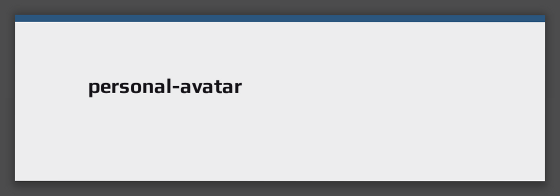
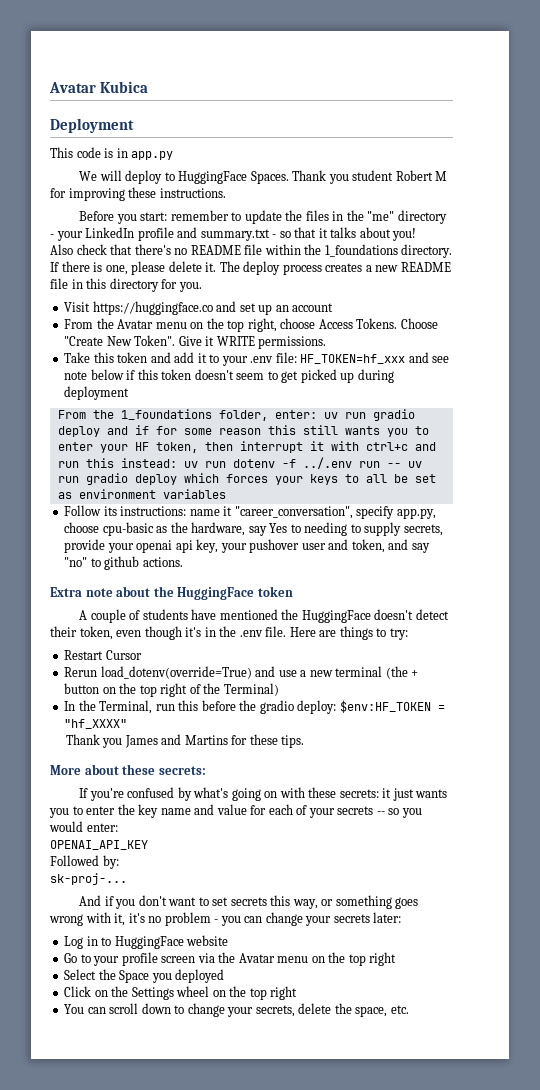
[88,77,243,98] personal-avatar -> [49,81,149,93] [50,118,134,133] [50,147,174,160] [79,170,448,184] [50,187,226,201] [79,210,447,224] [50,227,417,241] [50,244,453,258] [50,261,451,275] [50,278,202,292] [64,301,334,315] [64,318,438,332] [64,335,327,349] [64,352,450,366] [64,369,394,383] [64,386,130,400] [57,409,415,421] [57,425,429,437] [57,441,436,453] [57,457,422,469] [57,473,436,485] [57,489,226,499] [64,505,436,519] [64,522,443,536] [64,539,430,553] [64,556,183,570] [50,586,293,600] [79,609,449,623] [50,626,408,640] [64,650,142,660] [64,666,419,679] [64,683,279,697] [64,700,445,714] [64,719,128,729] [65,734,305,748] [50,764,206,775] [79,787,448,801] [49,804,422,818] [49,821,118,832] [50,840,148,850] [50,855,119,869] [50,873,127,885] [79,895,419,909] [49,912,402,926] [64,935,229,949] [64,952,397,966] [64,969,225,983] [64,986,298,1000] [64,1003,409,1017] Avatar Kubica // Deployment // This code is in app.py // We will deploy to HuggingFace Spaces. Thank you student Robert M for improving these instructions. // Before you start: remember to update the files in the "me" directory - your LinkedIn profile and summary.txt - so that it talks about you! // Also check that there's no README file within the 1_foundations directory. If there is one, please delete it. The deploy process creates a new README file in this directory for you. // Visit https://huggingface.co and set up an account // From the Avatar menu on the top right, choose Access Tokens. Choose "Create New Token". Give it WRITE permissions. // Take this token and add it to your .env file: HF_TOKEN=hf_xxx and see note below if this token doesn't seem to get picked up during deployment // From the 1_foundations folder, enter: uv run gradio deploy and if for some reason this still wants you to enter your HF token, then interrupt it with ctrl+c and run this instead: uv run dotenv -f ../.env run -- uv run gradio deploy which forces your keys to all be set as environment variables // Follow its instructions: name it "career_conversation", specify app.py, choose cpu-basic as the hardware, say Yes to needing to supply secrets, provide your openai api key, your pushover user and token, and say "no" to github actions. // Extra note about the HuggingFace token // A couple of students have mentioned the HuggingFace doesn't detect their token, even though it's in the .env file. Here are things to try: // Restart Cursor // Rerun load_dotenv(override=True) and use a new terminal (the + button on the top right of the Terminal) // In the Terminal, run this before the gradio deploy: $env:HF_TOKEN = "hf_XXXX" // Thank you James and Martins for these tips. // More about these secrets: // If you're confused by what's going on with these secrets: it just wants you to enter the key name and value for each of your secrets -- so you would enter: // OPENAI_API_KEY // Followed by: // sk-proj-... // And if you don't want to set secrets this way, or something goes wrong with it, it's no problem - you can change your secrets later: // Log in to HuggingFace website // Go to your profile screen via the Avatar menu on the top right // Select the Space you deployed // Click on the Settings wheel on the top right // You can scroll down to change your secrets, delete the space, etc.

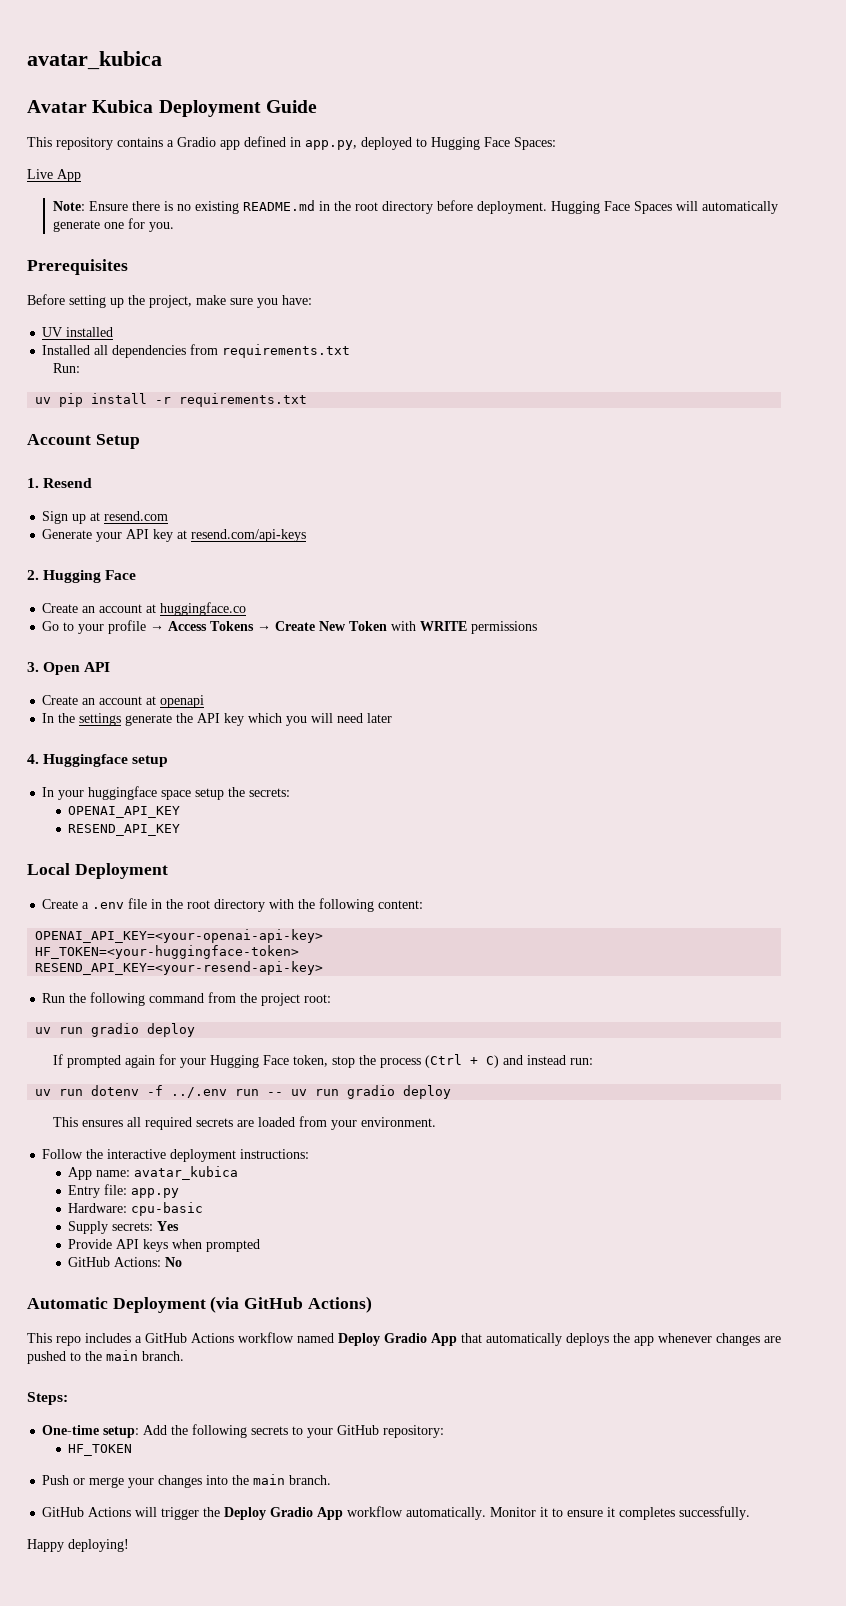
(49, 87) none -> [27,51,162,70] avatar_kubica //
[50,118,134,133] [50,147,174,160] [79,170,448,184] [50,187,226,201] [79,210,447,224] [50,227,417,241] [50,244,453,258] [50,261,451,275] [50,278,202,292] [64,301,334,315] [64,318,438,332] [64,335,327,349] [64,352,450,366] [64,369,394,383] [64,386,130,400] [57,409,415,421] [57,425,429,437] [57,441,436,453] [57,458,177,468] // Deployment // This code is in app.py // We will deploy to HuggingFace Spaces. Thank you student Robert M for improving these instructions. // Before you start: remember to update the files in the "me" directory - your LinkedIn profile and summary.txt - so that it talks about you! // Also check that there's no README file within the 1_foundations directory. If there is one, please delete it. The deploy process creates a new README file in this directory for you. // Visit https://huggingface.co and set up an account // From the Avatar menu on the top right, choose Access Tokens. Choose "Create New Token". Give it WRITE permissions. // Take this token and add it to your .env file: HF_TOKEN=hf_xxx and see note below if this token doesn't seem to get picked up during deployment // From the 1_foundations folder, enter: uv run gradio deploy and if for some reason this still wants you to enter your HF token, then interrupt it with ctrl+c and run this instead: -> [158,100,317,117] [27,136,556,150] [27,169,81,182] [52,200,778,214] [52,218,174,232] [27,259,128,275] [27,294,312,308] [42,327,114,337] [42,344,351,358] [52,363,80,373] [35,393,308,407] [27,434,140,449] [27,478,93,488] [42,511,169,524] [42,529,307,542] [27,570,137,583] [42,602,247,616] [42,620,538,634] [27,662,111,675] [42,695,205,708] [42,713,393,726] [27,754,169,767] [42,786,291,800] [68,806,181,818] [68,824,181,836] [27,863,168,879] [42,898,424,912] [35,929,324,943] [35,945,300,959] [35,961,324,975] [42,992,332,1006] [35,1023,196,1037] [52,1054,593,1068] Deployment Guide // This repository contains a Gradio app defined in app.py, deployed to Hugging Face Spaces: // Live App // Note: Ensure there is no existing README.md in the root directory before deployment. Hugging Face Spaces will automatically generate one for you. // Prerequisites // Before setting up the project, make sure you have: // UV installed // Installed all dependencies from requirements.txt // Run: // uv pip install -r requirements.txt // Account Setup // 1. Resend // Sign up at resend.com // Generate your API key at resend.com/api-keys // 2. Hugging Face // Create an account at huggingface.co // Go to your profile → Access Tokens → Create New Token with WRITE permissions // 3. Open API // Create an account at openapi // In the settings generate the API key which you will need later // 4. Huggingface setup // In your huggingface space setup the secrets: // OPENAI_API_KEY // RESEND_API_KEY // Local Deployment // Create a .env file in the root directory with the following content: // OPENAI_API_KEY=<your-openai-api-key> // HF_TOKEN=<your-huggingface-token> // RESEND_API_KEY=<your-resend-api-key> // Run the following command from the project root: // uv run gradio deploy // If prompted again for your Hugging Face token, stop the process (Ctrl + C) and instead run: //
[183,473,436,485] [57,489,226,499] [64,505,436,519] [64,522,443,536] [64,539,430,553] [64,556,183,570] [50,586,293,600] [79,609,449,623] [50,626,408,640] [64,650,142,660] [64,666,419,679] [64,683,279,697] [64,700,445,714] [64,719,128,729] [65,734,305,748] [50,764,206,775] [79,787,448,801] [49,804,422,818] [49,821,118,832] [50,840,148,850] [50,855,119,869] [50,873,127,885] [79,895,419,909] [49,912,402,926] [64,935,229,949] [64,952,397,966] [64,969,225,983] [64,986,298,1000] [64,1003,409,1017] which forces your keys to all be set as environment variables // Follow its instructions: name it "career_conversation", specify app.py, choose cpu-basic as the hardware, say Yes to needing to supply secrets, provide your openai api key, your pushover user and token, and say "no" to github actions. // Extra note about the HuggingFace token // A couple of students have mentioned the HuggingFace doesn't detect their token, even though it's in the .env file. Here are things to try: // Restart Cursor // Rerun load_dotenv(override=True) and use a new terminal (the + button on the top right of the Terminal) // In the Terminal, run this before the gradio deploy: $env:HF_TOKEN = "hf_XXXX" // Thank you James and Martins for these tips. // More about these secrets: // If you're confused by what's going on with these secrets: it just wants you to enter the key name and value for each of your secrets -- so you would enter: // OPENAI_API_KEY // Followed by: // sk-proj-... // And if you don't want to set secrets this way, or something goes wrong with it, it's no problem - you can change your secrets later: // Log in to HuggingFace website // Go to your profile screen via the Avatar menu on the top right // Select the Space you deployed // Click on the Settings wheel on the top right // You can scroll down to change your secrets, delete the space, etc. -> [52,1116,436,1130] [42,1149,310,1162] [68,1166,239,1180] [68,1184,180,1198] [68,1202,204,1216] [68,1221,180,1234] [68,1239,261,1252] [68,1257,183,1267] [27,1296,372,1313] [27,1332,781,1346] [27,1350,184,1364] [27,1392,68,1405] [42,1424,445,1438] [68,1444,133,1456] [42,1474,332,1488] [42,1506,751,1520] [27,1539,129,1552] // This ensures all required secrets are loaded from your environment. // Follow the interactive deployment instructions: // App name: avatar_kubica // Entry file: app.py // Hardware: cpu-basic // Supply secrets: Yes // Provide API keys when prompted // GitHub Actions: No // Automatic Deployment (via GitHub Actions) // This repo includes a GitHub Actions workflow named Deploy Gradio App that automatically deploys the app whenever changes are pushed to the main branch. // Steps: // One-time setup: Add the following secrets to your GitHub repository: // HF_TOKEN // Push or merge your changes into the main branch. // GitHub Actions will trigger the Deploy Gradio App workflow automatically. Monitor it to ensure it completes successfully. // Happy deploying!

